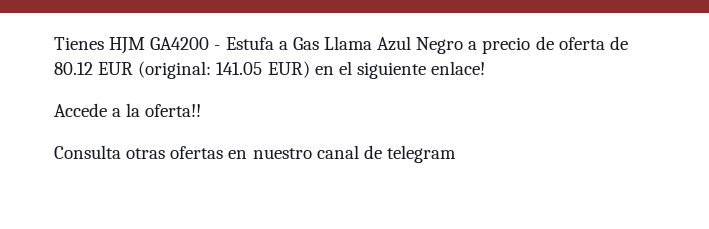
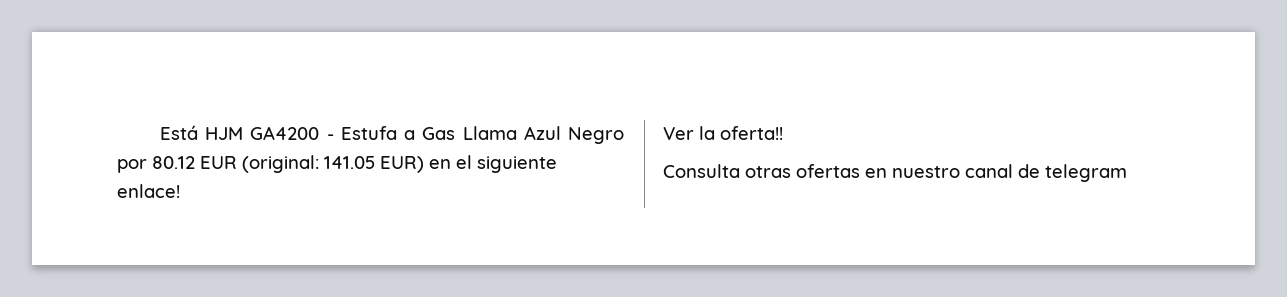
[54,37,104,50] Tienes -> [160,125,199,140] Está
[468,36,628,54] a precio de oferta de -> [117,159,147,173] por
[54,103,122,117] Accede a -> [663,127,694,140] Ver

